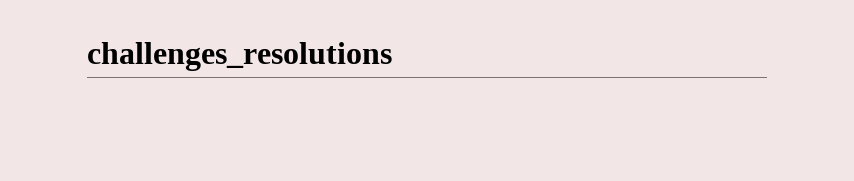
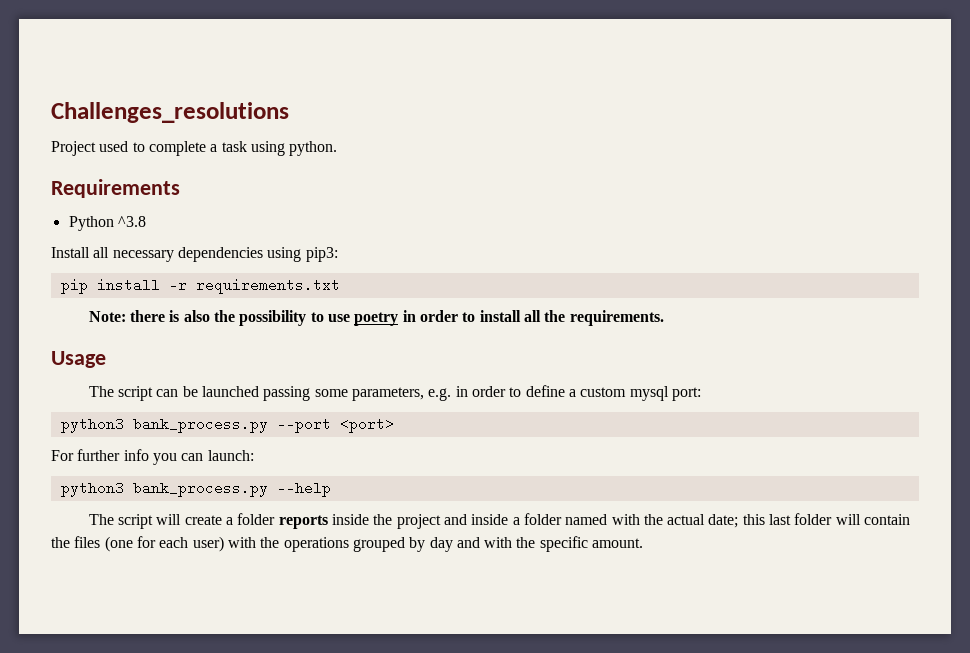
[87,42,392,71] challenges_resolutions -> [51,102,289,123] [51,141,338,156] [51,179,180,198] [68,216,146,231] [51,247,338,262] [60,278,340,294] [88,310,664,326] [51,351,106,368] [88,385,701,401] [60,417,394,433] [51,449,254,465] [60,481,331,497] [88,513,911,529] [51,536,644,552] Challenges_resolutions // Project used to complete a task using python. // Requirements // Python ^3.8 // Install all necessary dependencies using pip3: // pip install -r requirements.txt // Note: there is also the possibility to use poetry in order to install all the requirements. // Usage // The script can be launched passing some parameters, e.g. in order to define a custom mysql port: // python3 bank_process.py --port <port> // For further info you can launch: // python3 bank_process.py --help // The script will create a folder reports inside the project and inside a folder named with the actual date; this last folder will contain the files (one for each user) with the operations grouped by day and with the specific amount.

